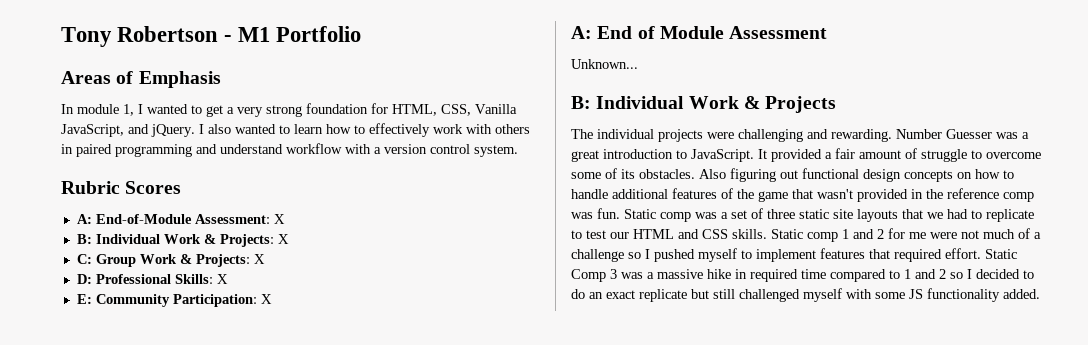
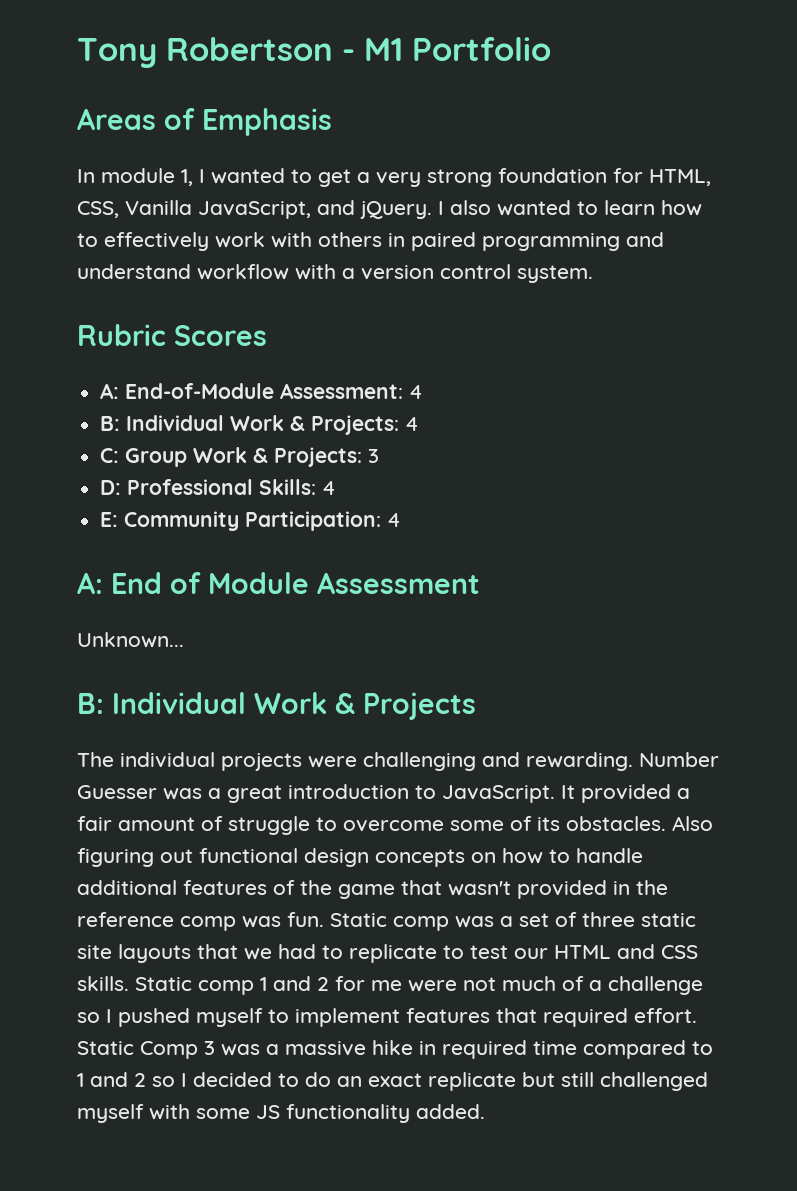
[273,214,285,224] X -> [409,385,424,399] 4
[277,234,289,244] X -> [405,417,420,431] 4
[253,254,265,264] X -> [368,449,380,463] 3
[216,274,228,284] X -> [322,481,337,495] 4
[260,294,272,304] X -> [387,513,402,527] 4

